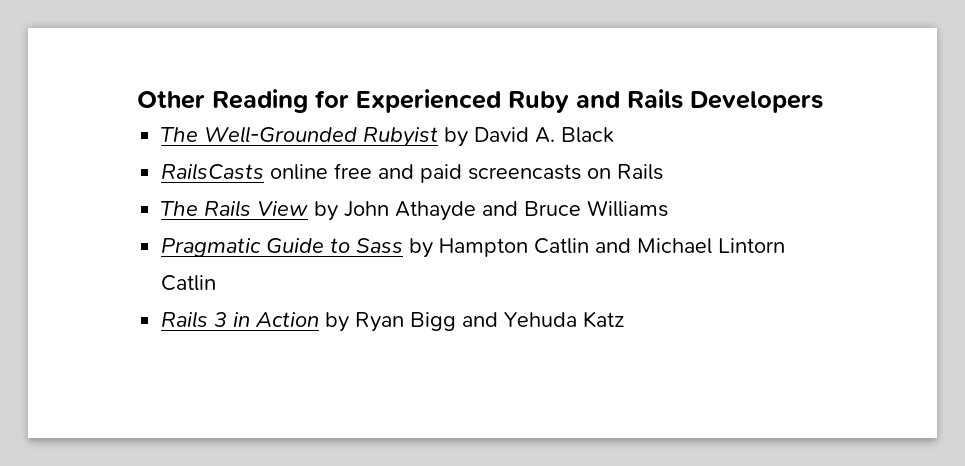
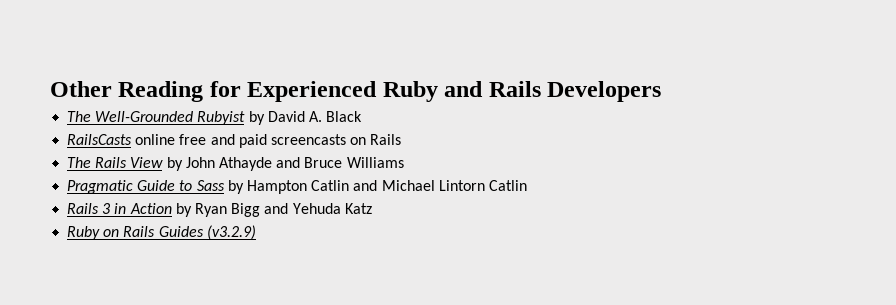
(625, 319) none -> [67,225,256,240] // Ruby on Rails Guides (v3.2.9)

